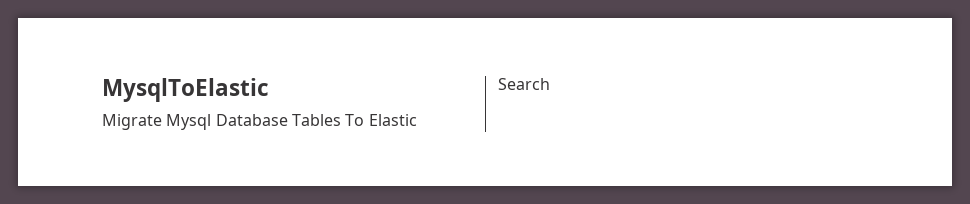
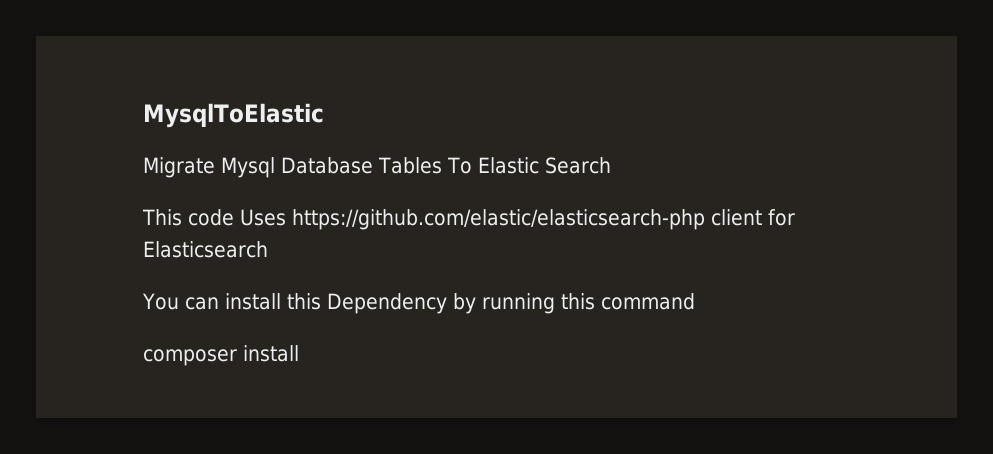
(550, 84) none -> [142,209,795,230] [143,241,268,258] [142,293,695,314] [143,345,299,366] // This code Uses https://github.com/elastic/elasticsearch-php client for Elasticsearch // You can install this Dependency by running this command // composer install

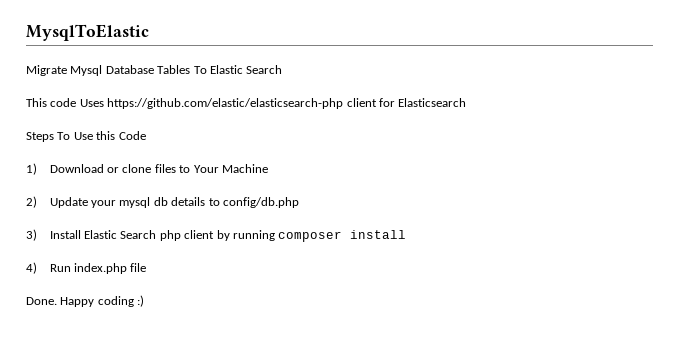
[142,293,695,314] [143,345,299,366] You can install this Dependency by running this command // composer install -> [26,131,146,142] [26,163,268,175] [26,196,299,208] [26,229,407,242] [26,262,147,274] [26,295,145,307] Steps To Use this Code // 1) Download or clone files to Your Machine // 2) Update your mysql db details to config/db.php // 3) Install Elastic Search php client by running composer install // 4) Run index.php file // Done. Happy coding :)

